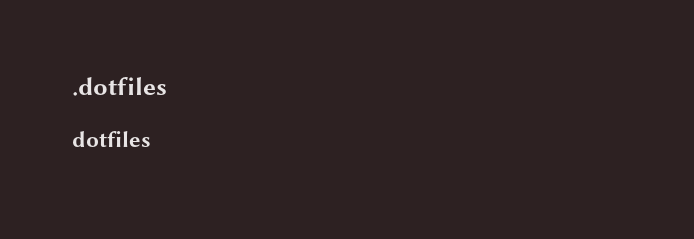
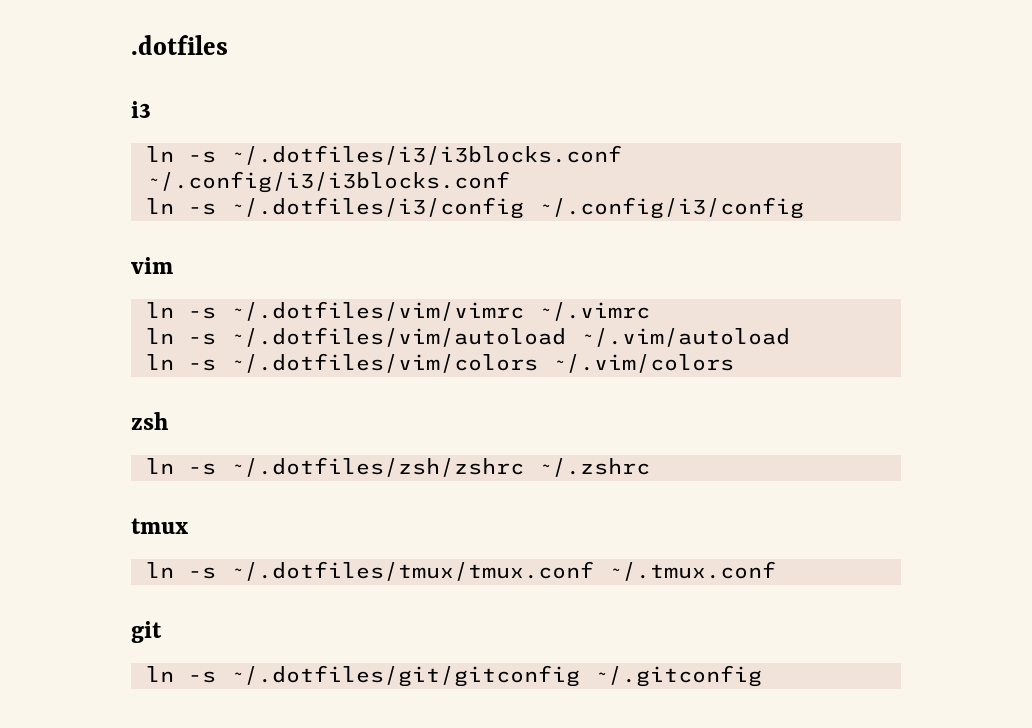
[72,131,151,147] dotfiles -> [131,101,151,118] [145,145,622,165] [145,171,510,193] [145,197,804,219] [131,257,173,274] [145,301,650,321] [145,327,790,347] [145,353,734,373] [131,412,168,430] [145,457,650,477] [131,518,188,534] [145,561,776,581] [131,621,162,643] [145,665,762,687] i3 // ln -s ~/.dotfiles/i3/i3blocks.conf ~/.config/i3/i3blocks.conf // ln -s ~/.dotfiles/i3/config ~/.config/i3/config // vim // ln -s ~/.dotfiles/vim/vimrc ~/.vimrc // ln -s ~/.dotfiles/vim/autoload ~/.vim/autoload // ln -s ~/.dotfiles/vim/colors ~/.vim/colors // zsh // ln -s ~/.dotfiles/zsh/zshrc ~/.zshrc // tmux // ln -s ~/.dotfiles/tmux/tmux.conf ~/.tmux.conf // git // ln -s ~/.dotfiles/git/gitconfig ~/.gitconfig

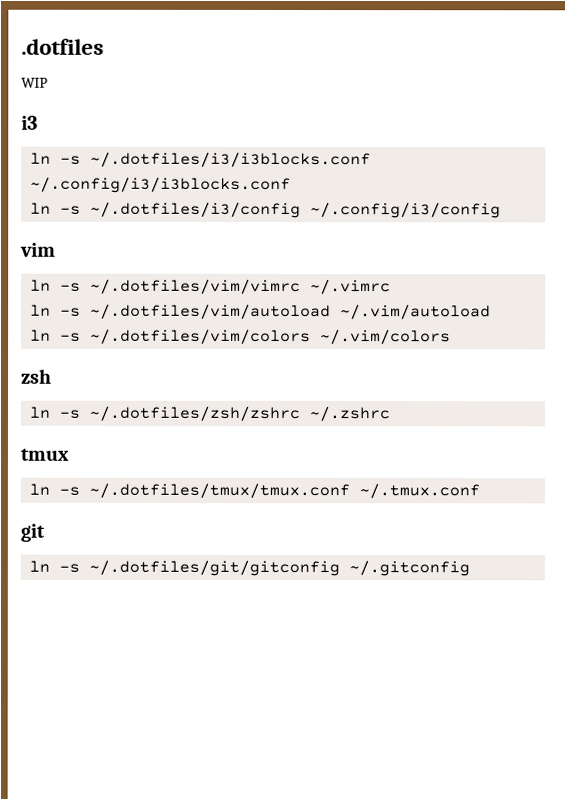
(228, 45) none -> [21,77,48,88] // WIP

